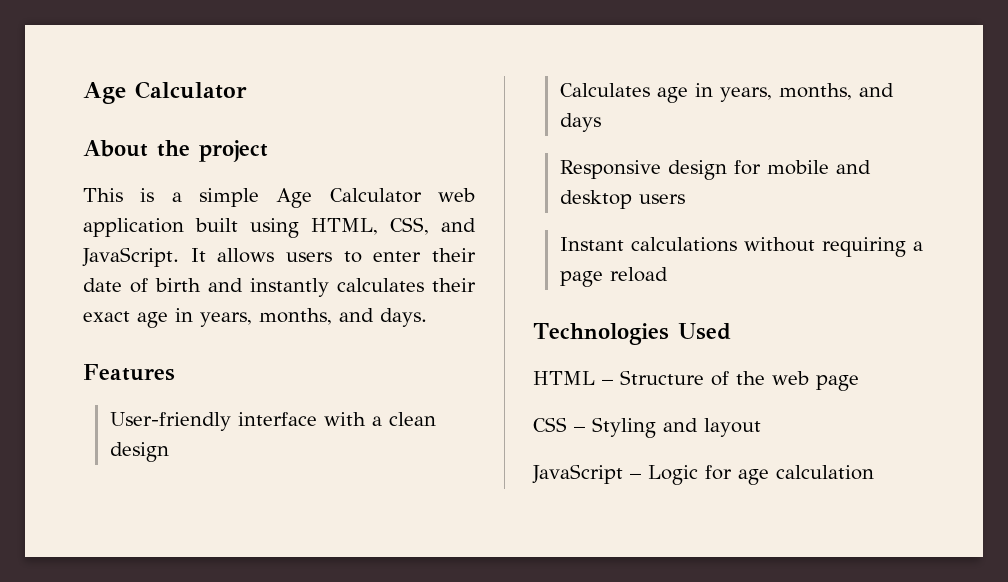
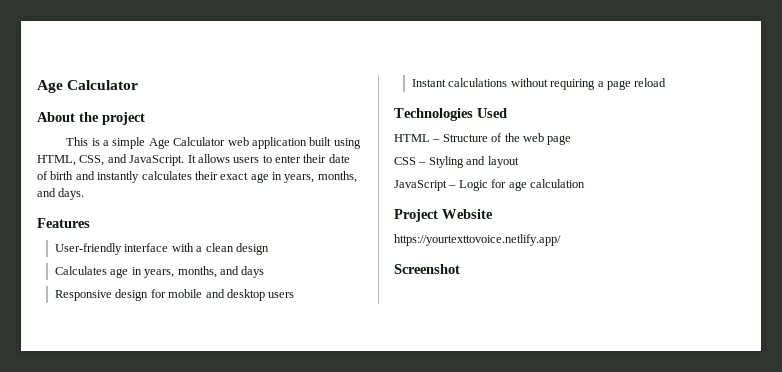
(874, 472) none -> [394,209,493,222] [394,234,561,246] [394,264,460,274] // Project Website // https://yourtexttovoice.netlify.app/ // Screenshot

